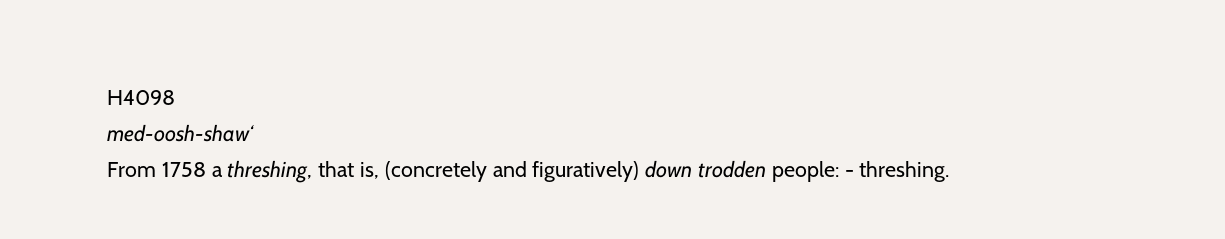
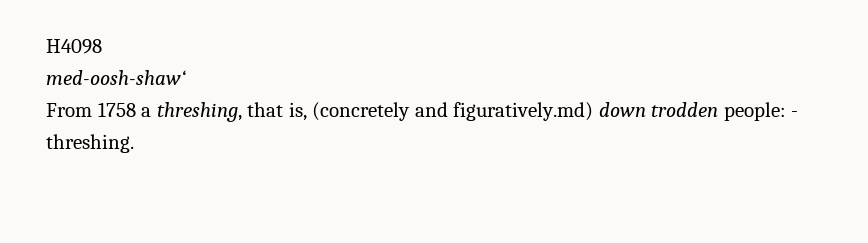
[532,161,640,182] figuratively) -> [453,102,594,121] figuratively.md)

